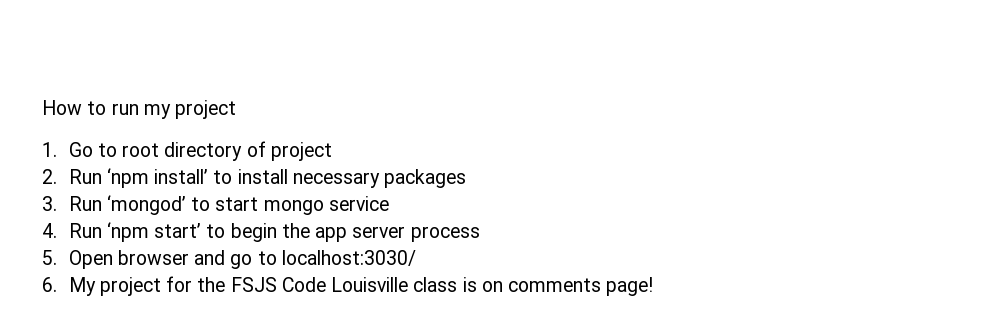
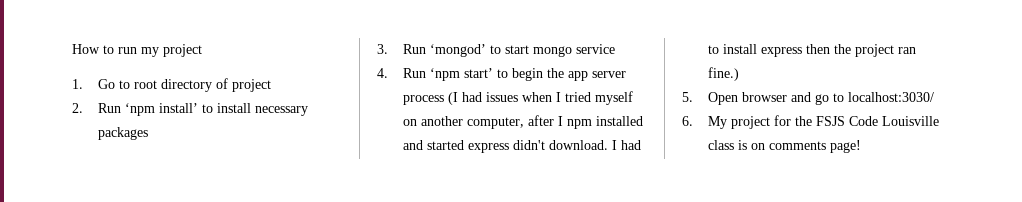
(480, 234) none -> [447,91,633,105] [402,115,643,129] [402,140,641,153] [707,44,916,57] [707,67,739,81] (I had issues when I tried myself on another computer, after I npm installed and started express didn't download. I had to install express then the project ran fine.)

